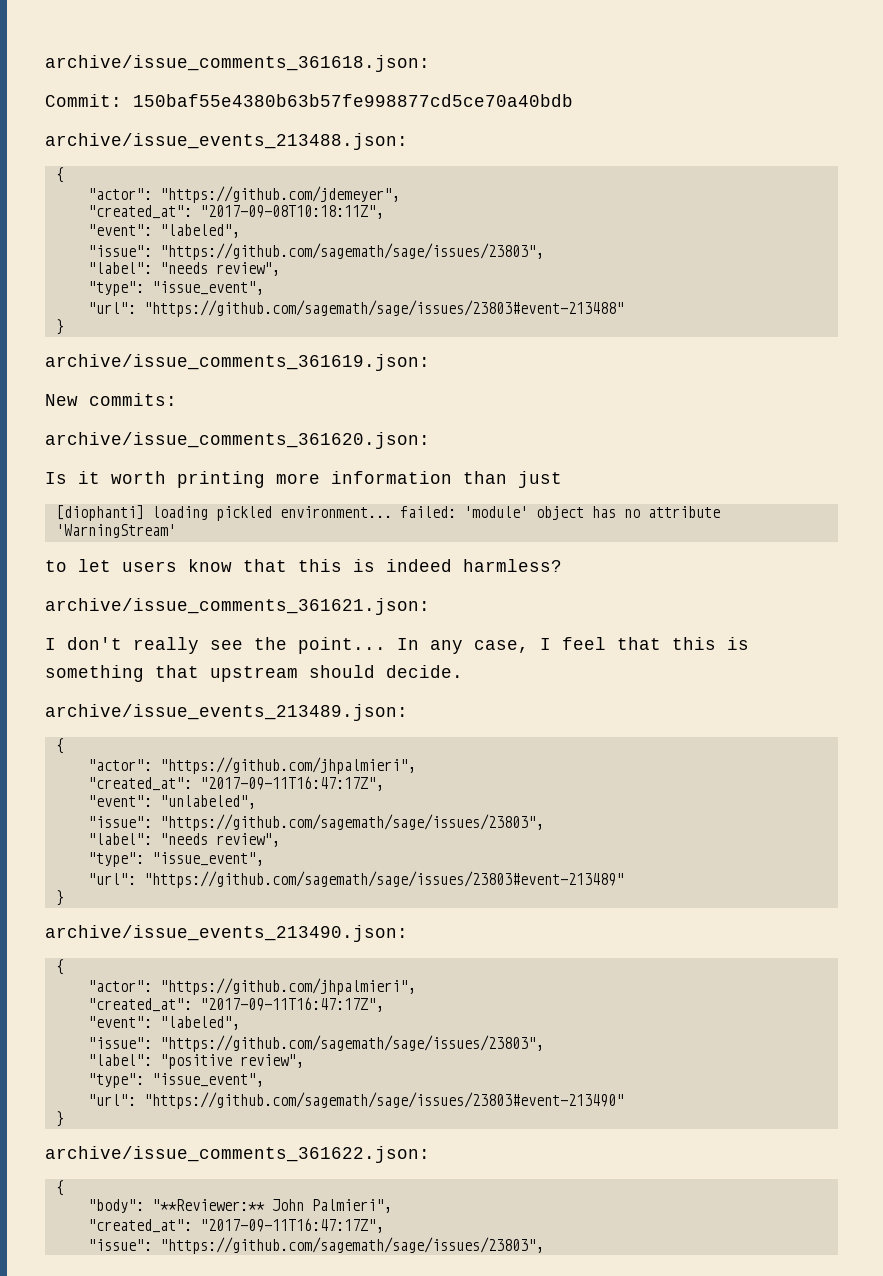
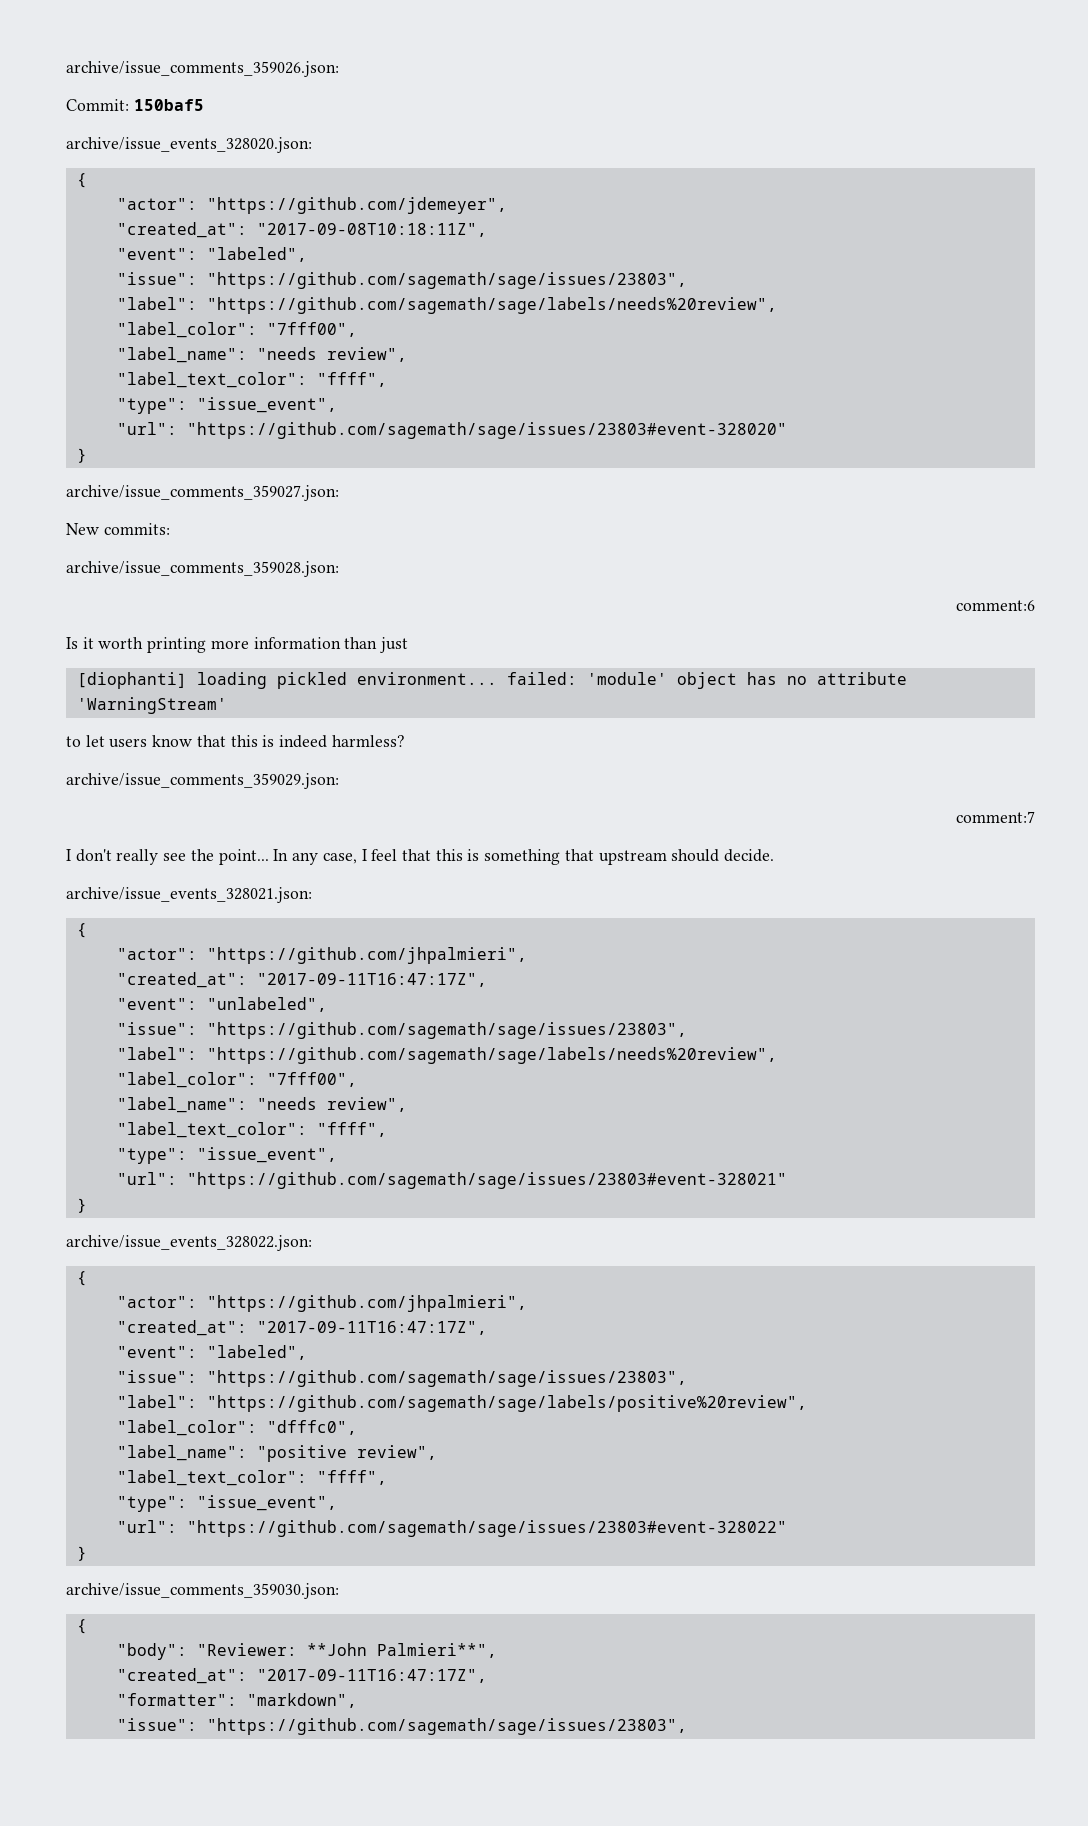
[45,55,430,72] archive/issue_comments_361618.json: -> [66,61,339,77] archive/issue_comments_359026.json:
[133,94,573,107] [45,133,408,150] 150baf55e4380b63b57fe998877cd5ce70a40bdb // archive/issue_events_213488.json: -> [133,99,204,111] [66,137,312,153] 150baf5 // archive/issue_events_328020.json:
[159,262,280,276] [87,281,264,296] [87,300,624,317] [55,319,64,335] [45,354,430,371] "needs review", // "type": "issue_event", // "url": "https://github.com/sagemath/sage/issues/23803#event-213488" // } // archive/issue_comments_361619.json: -> [206,297,777,314] [116,322,357,338] [116,347,407,363] [116,372,387,388] [116,397,337,414] [116,422,787,439] [76,448,87,463] [66,485,339,501] "https://github.com/sagemath/sage/labels/needs%20review", // "label_color": "7fff00", // "label_name": "needs review", // "label_text_color": "ffff", // "type": "issue_event", // "url": "https://github.com/sagemath/sage/issues/23803#event-328020" // } // archive/issue_comments_359027.json:
[45,432,430,449] archive/issue_comments_361620.json: -> [66,561,339,577] [956,600,1035,611] archive/issue_comments_359028.json: // comment:6
[45,598,430,615] archive/issue_comments_361621.json: -> [66,773,339,789] [956,811,1035,823] archive/issue_comments_359029.json: // comment:7
[45,704,408,721] archive/issue_events_213489.json: -> [66,887,312,903] archive/issue_events_328021.json:
[159,833,280,847] [87,852,264,867] [87,871,624,888] [55,890,64,906] [45,925,408,942] "needs review", // "type": "issue_event", // "url": "https://github.com/sagemath/sage/issues/23803#event-213489" // } // archive/issue_events_213490.json: -> [206,1047,777,1064] [116,1072,357,1088] [116,1097,407,1113] [116,1122,387,1138] [116,1147,337,1164] [116,1172,787,1189] [76,1198,87,1213] [66,1235,312,1251] "https://github.com/sagemath/sage/labels/needs%20review", // "label_color": "7fff00", // "label_name": "needs review", // "label_text_color": "ffff", // "type": "issue_event", // "url": "https://github.com/sagemath/sage/issues/23803#event-328021" // } // archive/issue_events_328022.json:
(152, 1060) none -> [206,1395,807,1412] [116,1420,357,1436] [116,1445,247,1461] "https://github.com/sagemath/sage/labels/positive%20review", // "label_color": "dfffc0", // "label_name":
[87,1073,264,1088] [87,1092,624,1109] [55,1111,64,1127] [45,1146,430,1163] // "type": "issue_event", // "url": "https://github.com/sagemath/sage/issues/23803#event-213490" // } // archive/issue_comments_361622.json: -> [116,1470,387,1486] [116,1495,337,1512] [116,1520,787,1537] [76,1546,87,1561] [66,1583,339,1599] // "label_text_color": "ffff", // "type": "issue_event", // "url": "https://github.com/sagemath/sage/issues/23803#event-328022" // } // archive/issue_comments_359030.json:
[151,1199,392,1213] [87,1218,384,1233] "**Reviewer:** John Palmieri", // "created_at": "2017-09-11T16:47:17Z", -> [196,1643,497,1658] [116,1668,487,1684] [116,1693,357,1708] "Reviewer: **John Palmieri**", // "created_at": "2017-09-11T16:47:17Z", // "formatter": "markdown",

